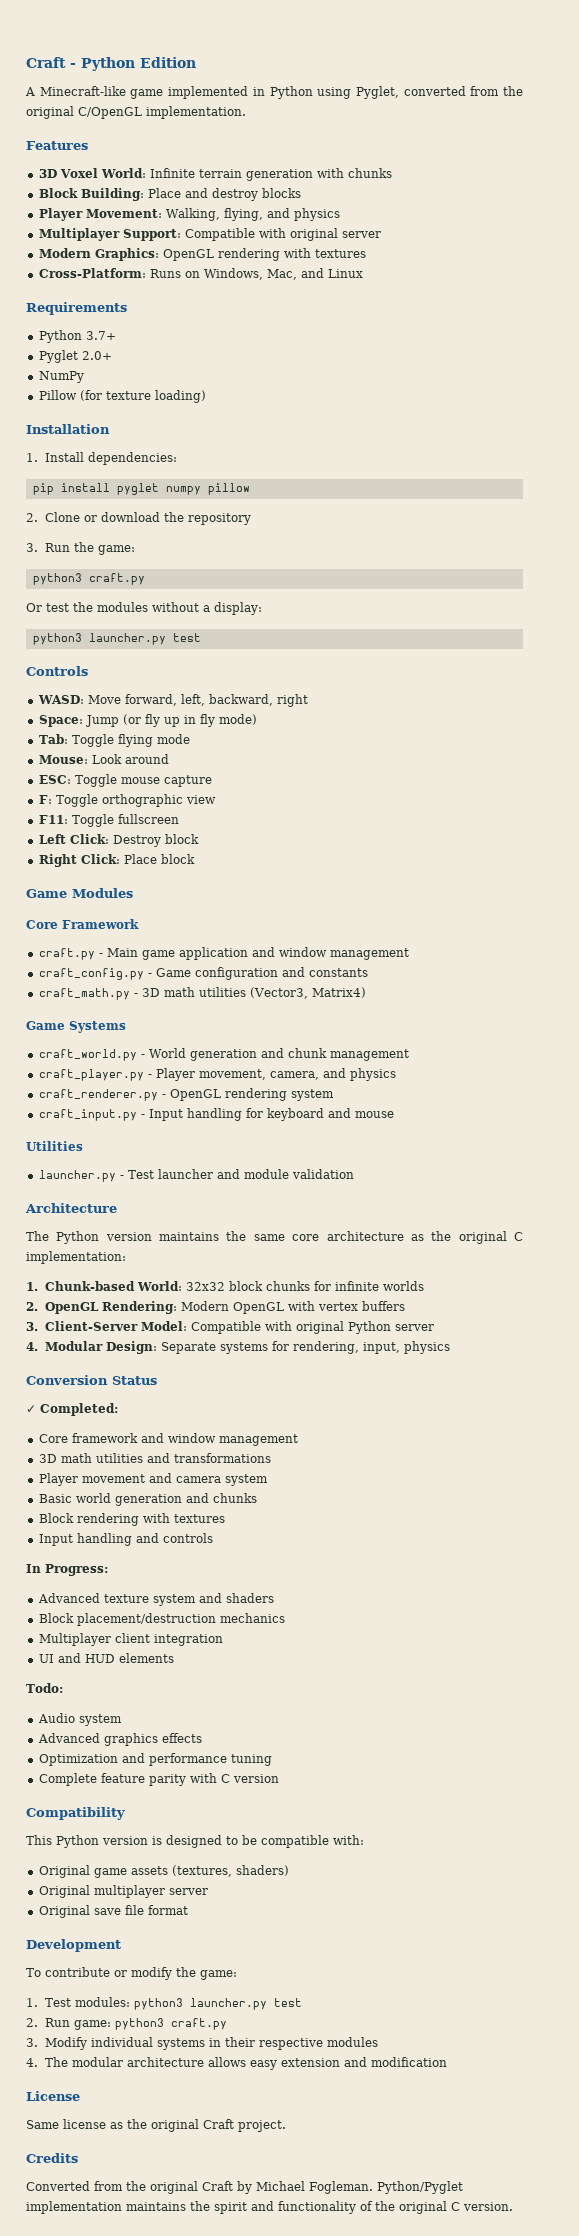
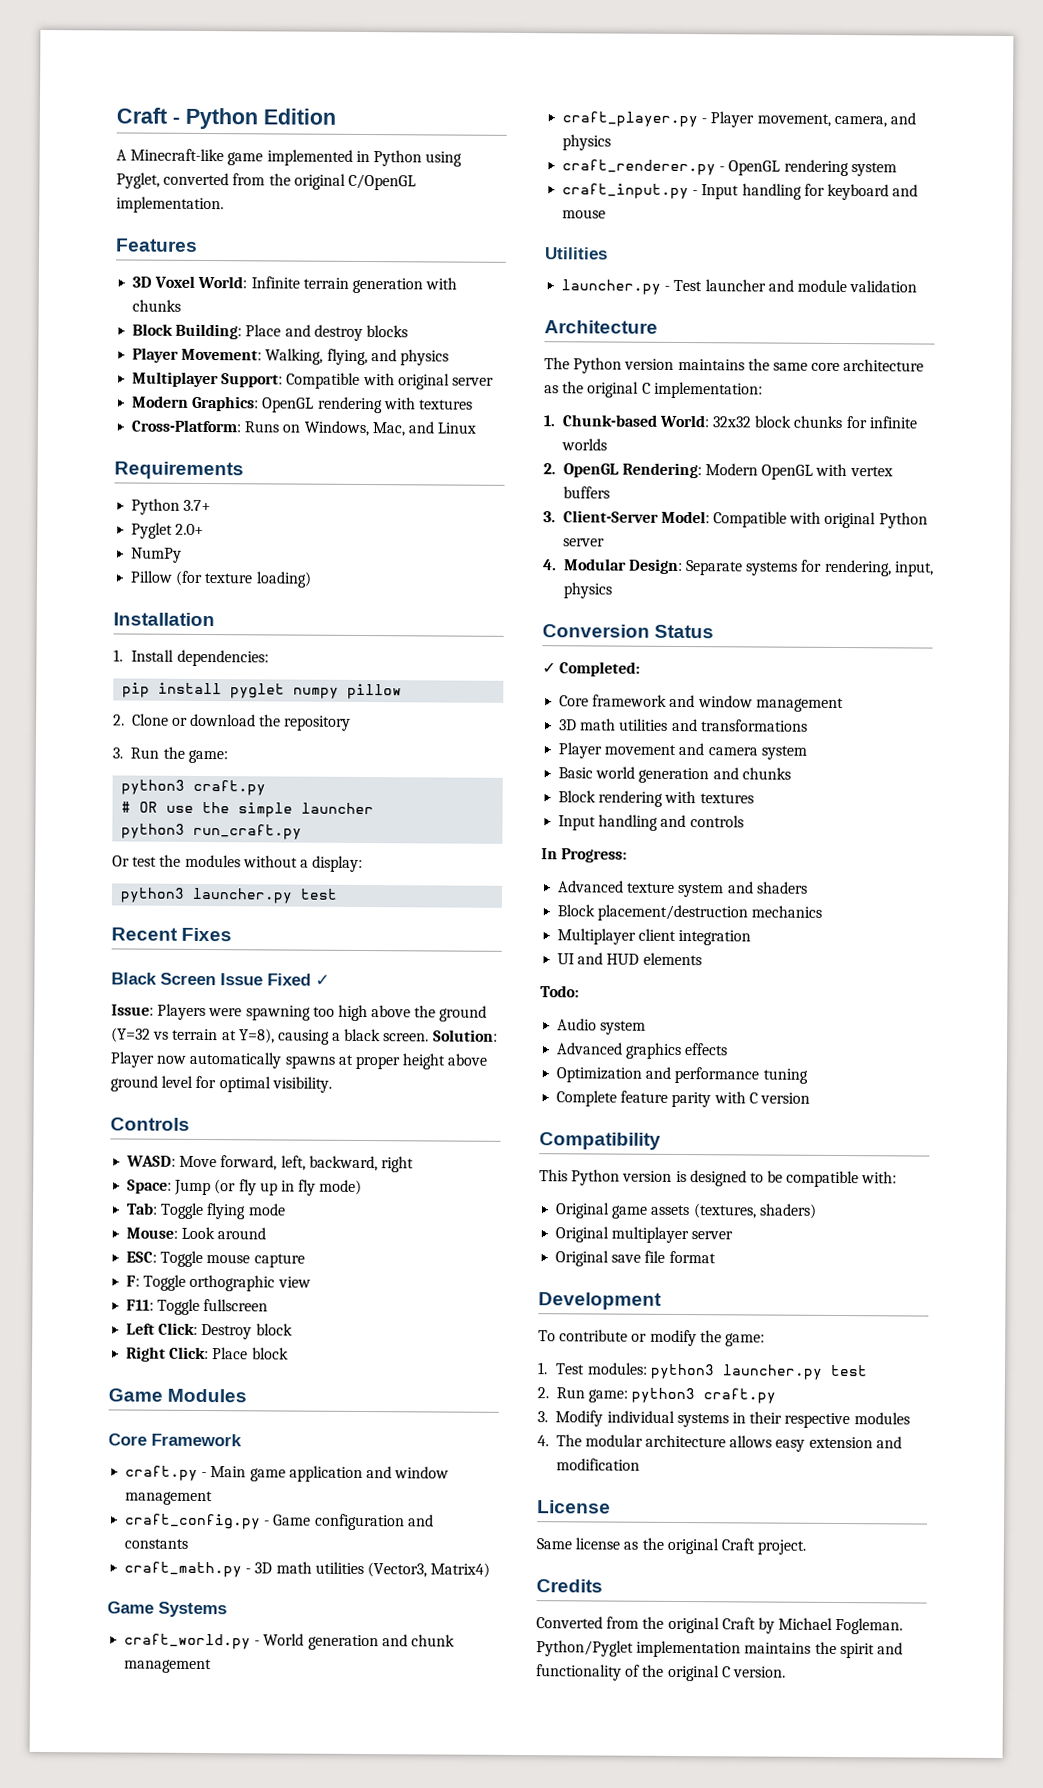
(145, 579) none -> [121,801,375,818] [121,823,303,840] // # OR use the simple launcher // python3 run_craft.py
(201, 637) none -> [111,927,233,942] [111,972,330,986] [111,1003,488,1022] [111,1027,498,1045] [110,1051,488,1070] [110,1075,332,1093] // Recent Fixes // Black Screen Issue Fixed ✓ // Issue: Players were spawning too high above the ground (Y=32 vs terrain at Y=8), causing a black screen. Solution: Player now automatically spawns at proper height above ground level for optimal visibility.

